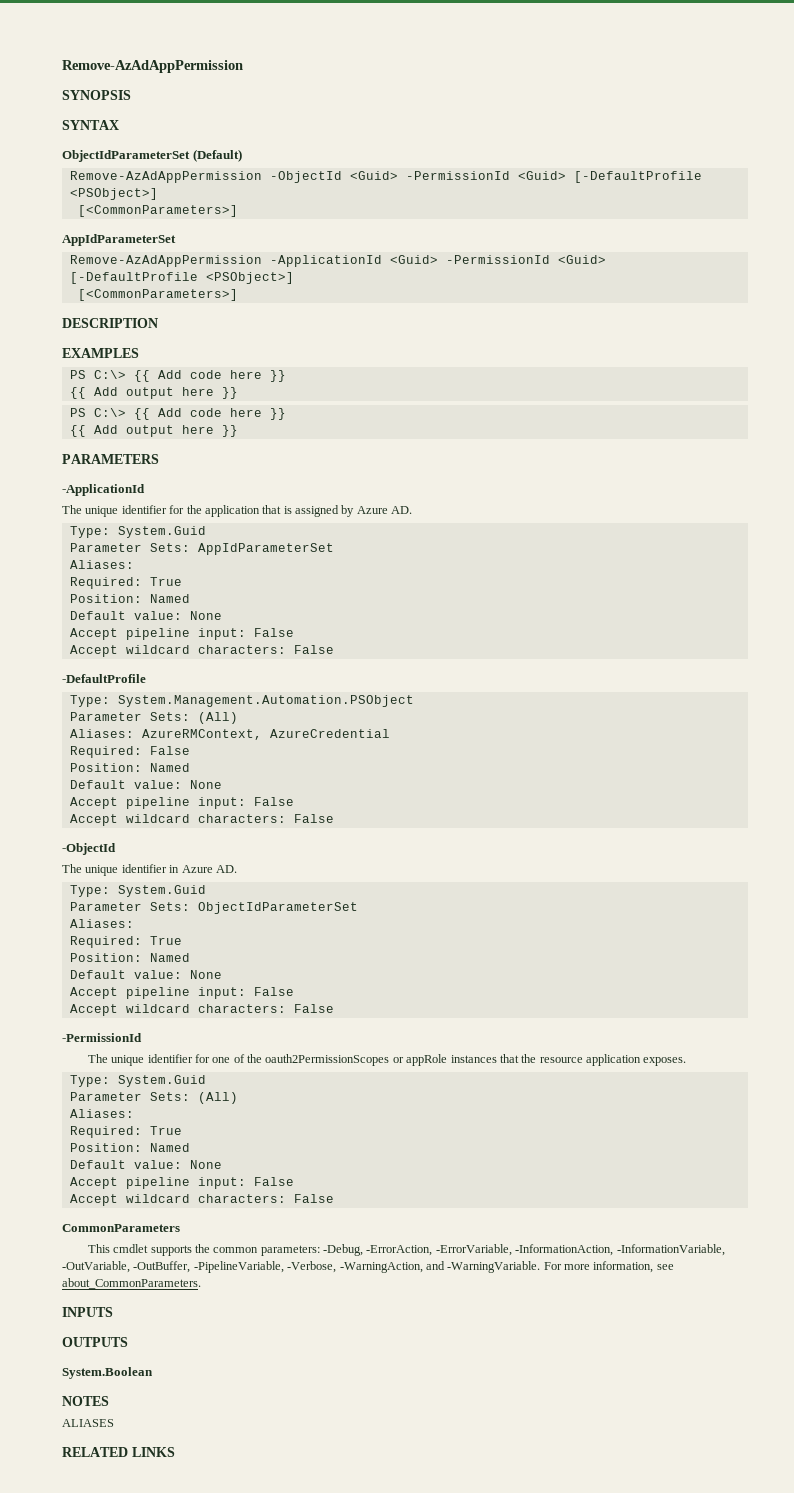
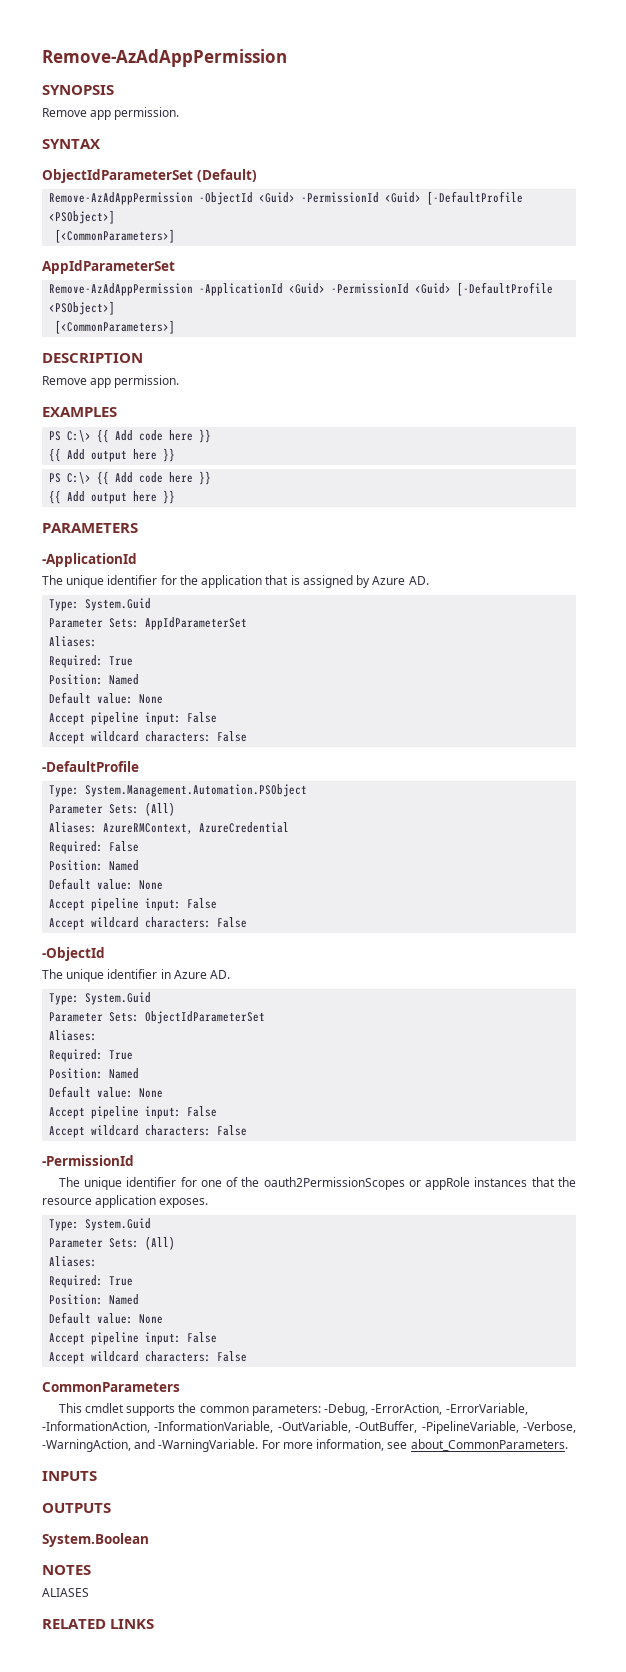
(131, 95) none -> [42,107,180,120] // Remove app permission.
(158, 323) none -> [42,375,180,388] // Remove app permission.

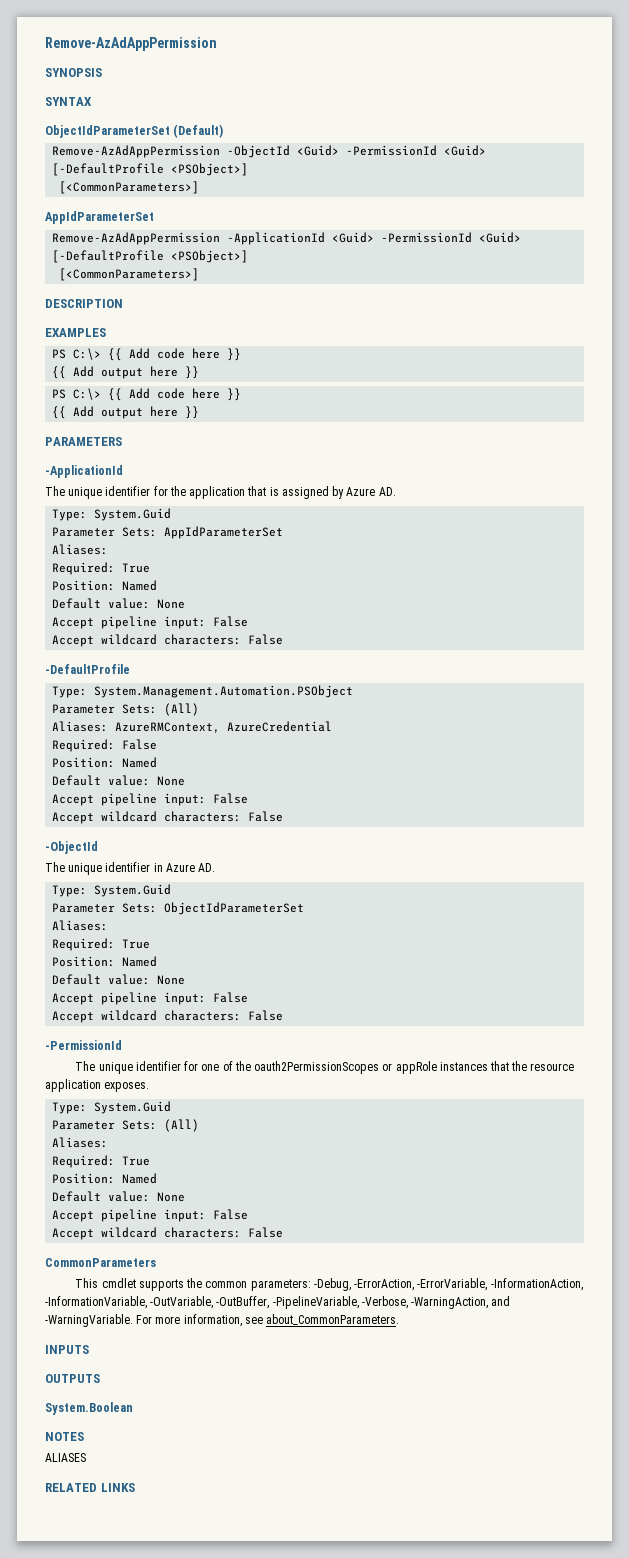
[42,107,180,120] // Remove app permission. -> (102, 72) none
[42,375,180,388] // Remove app permission. -> (123, 303) none

